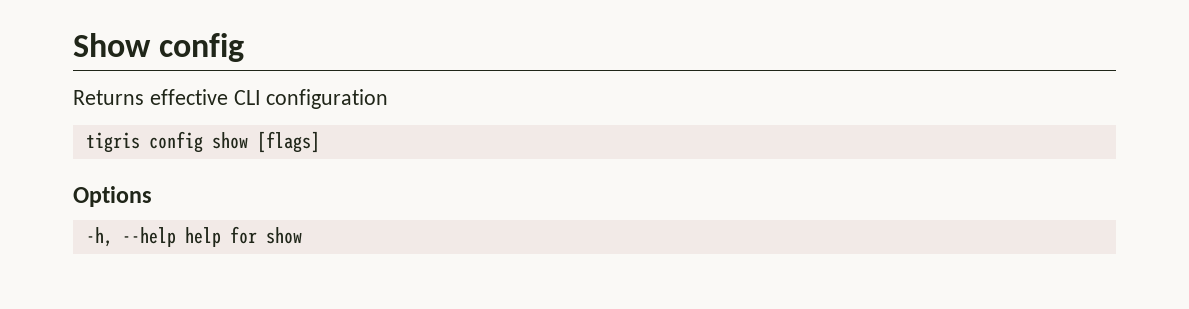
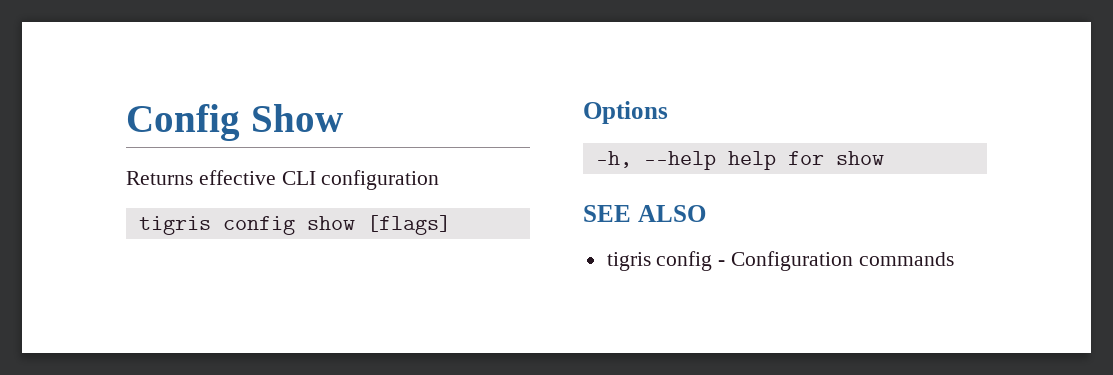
(73, 45) none -> [126,104,240,141] Config
[159,33,245,62] config -> (343, 118) none
(302, 235) none -> [583,205,706,222] [606,251,954,271] // SEE ALSO // tigris config - Configuration commands

